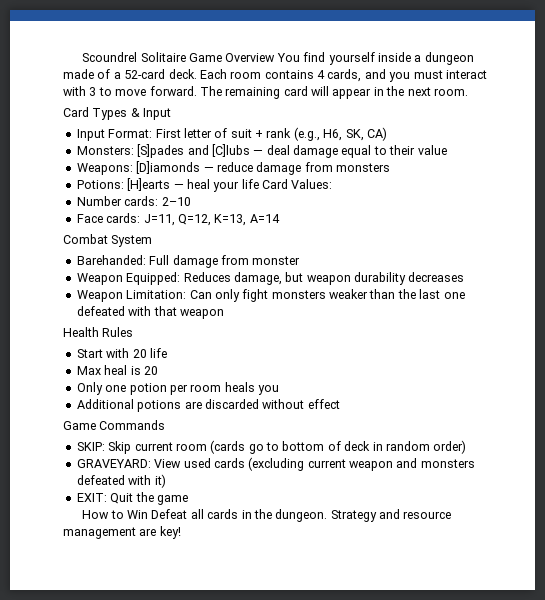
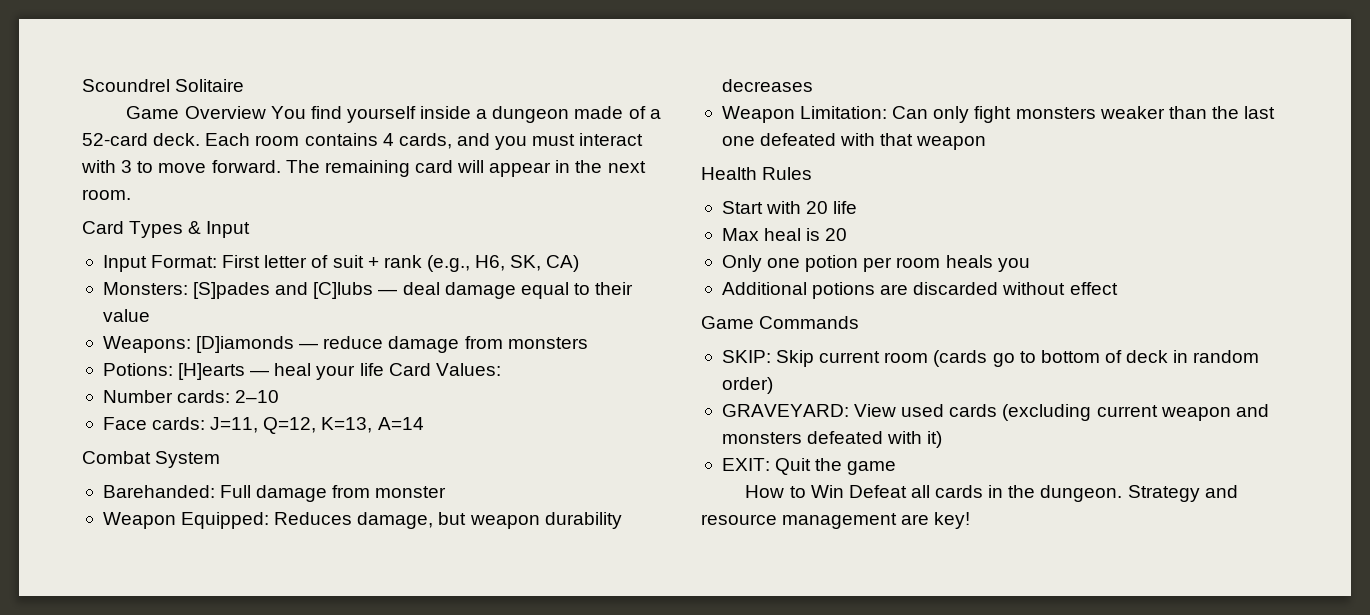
(186, 57) none -> (245, 85) //

